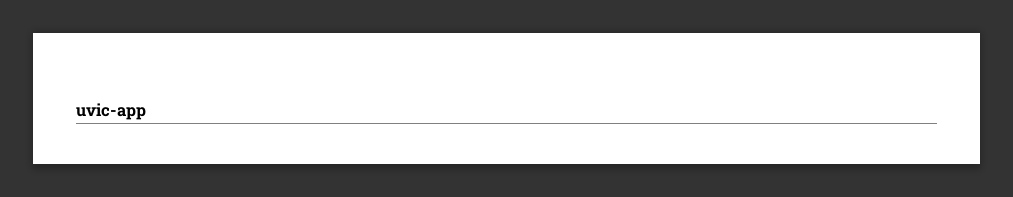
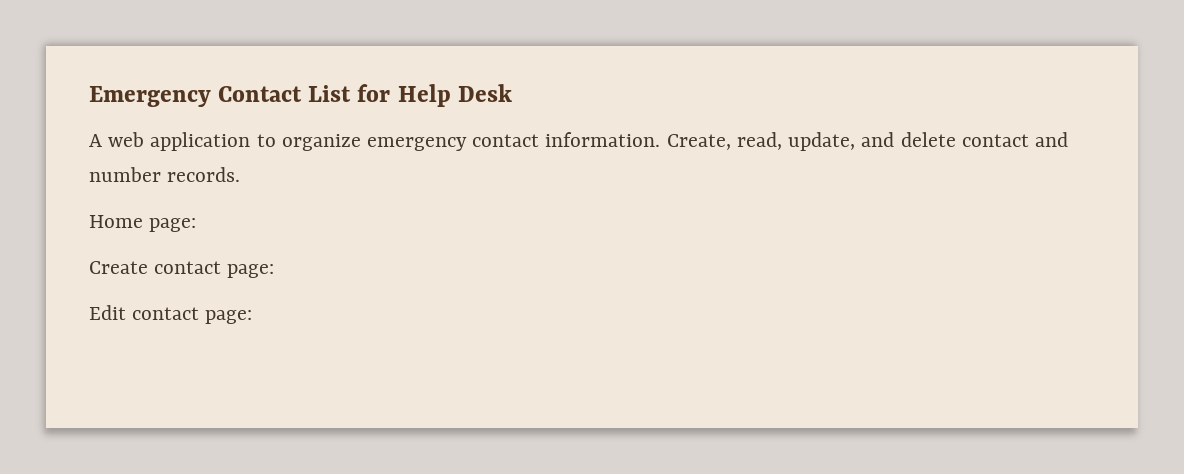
[76,103,146,120] uvic-app -> [89,84,512,107] [89,132,1068,151] [89,167,241,182] [89,215,197,232] [89,261,275,278] [89,305,253,324] Emergency Contact List for Help Desk // A web application to organize emergency contact information. Create, read, update, and delete contact and number records. // Home page: // Create contact page: // Edit contact page:

